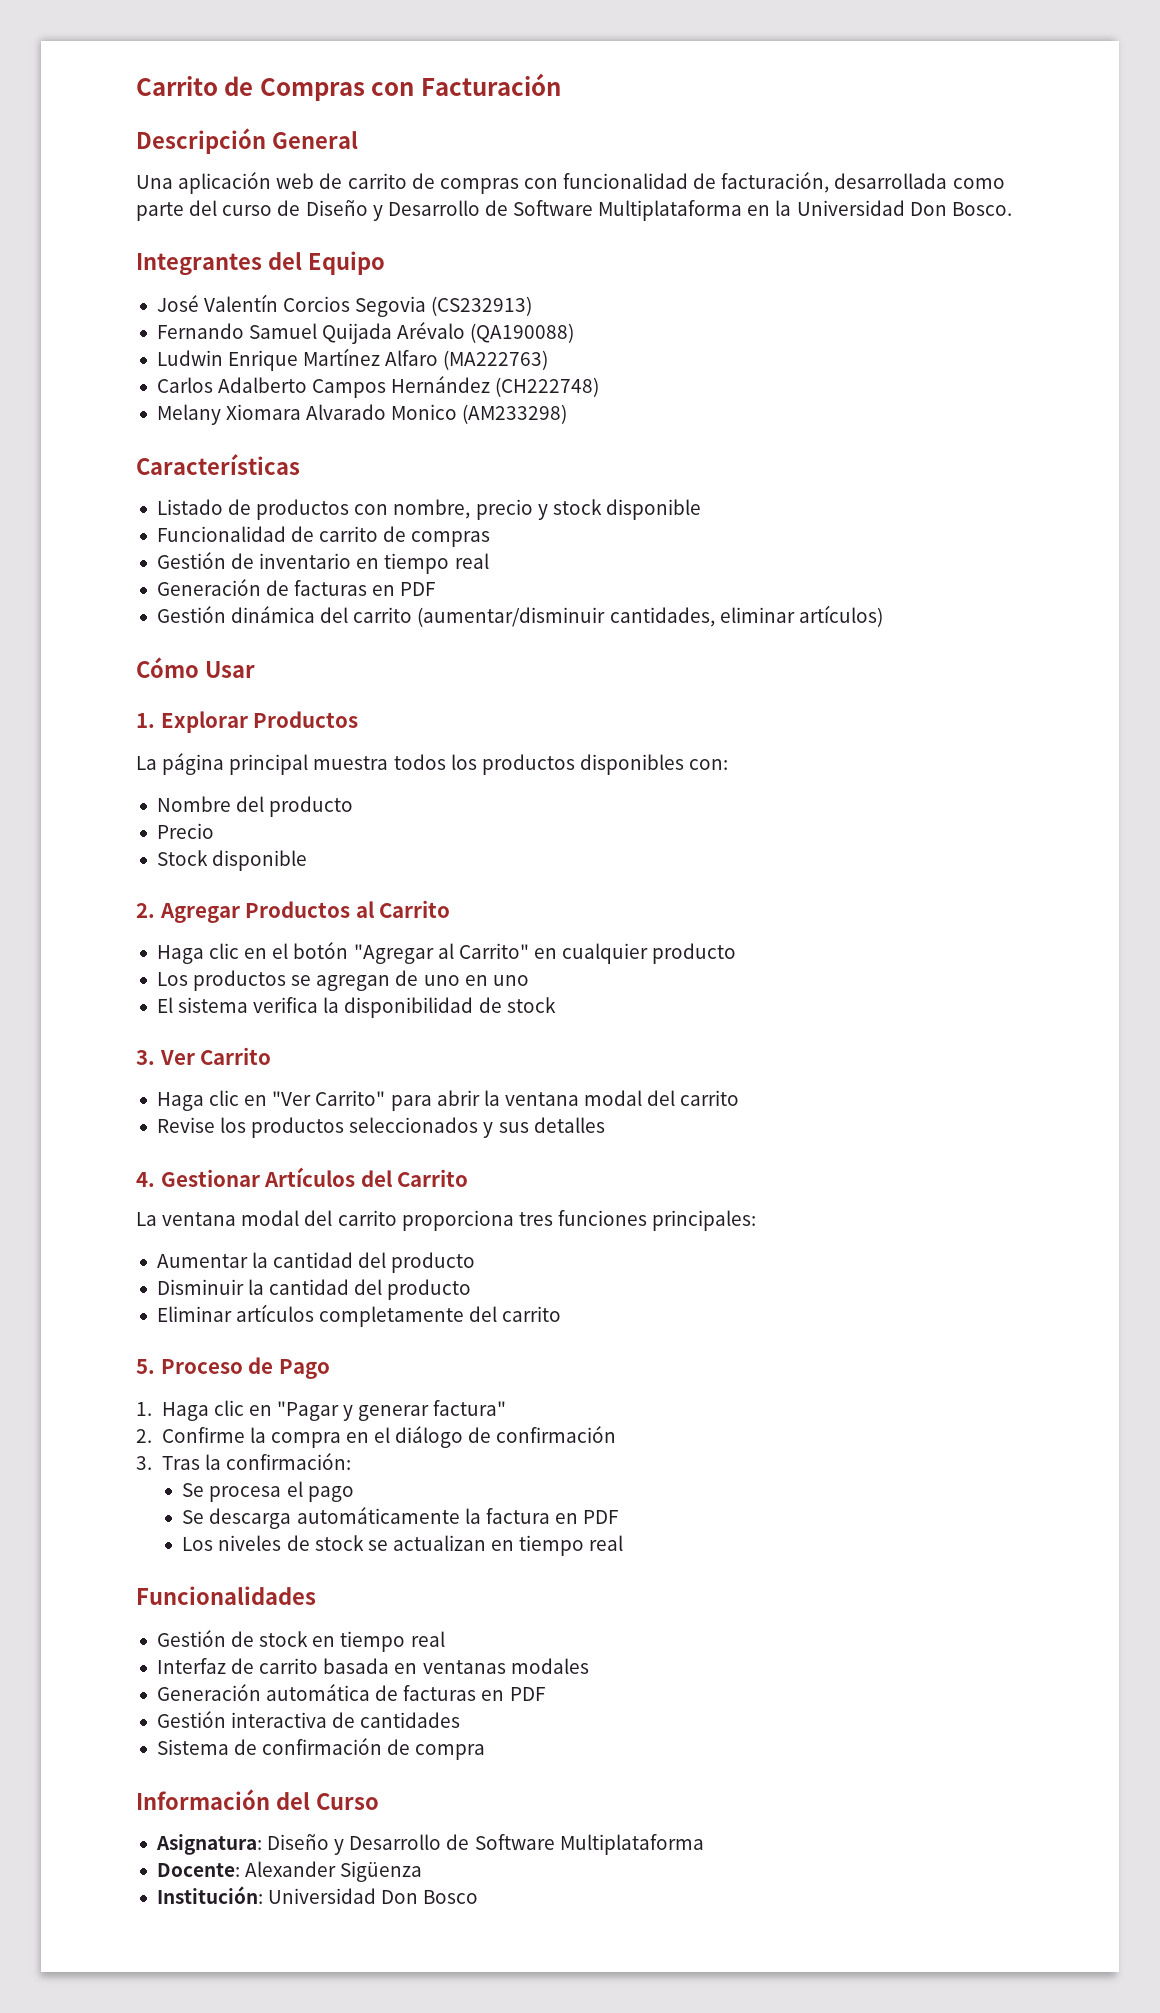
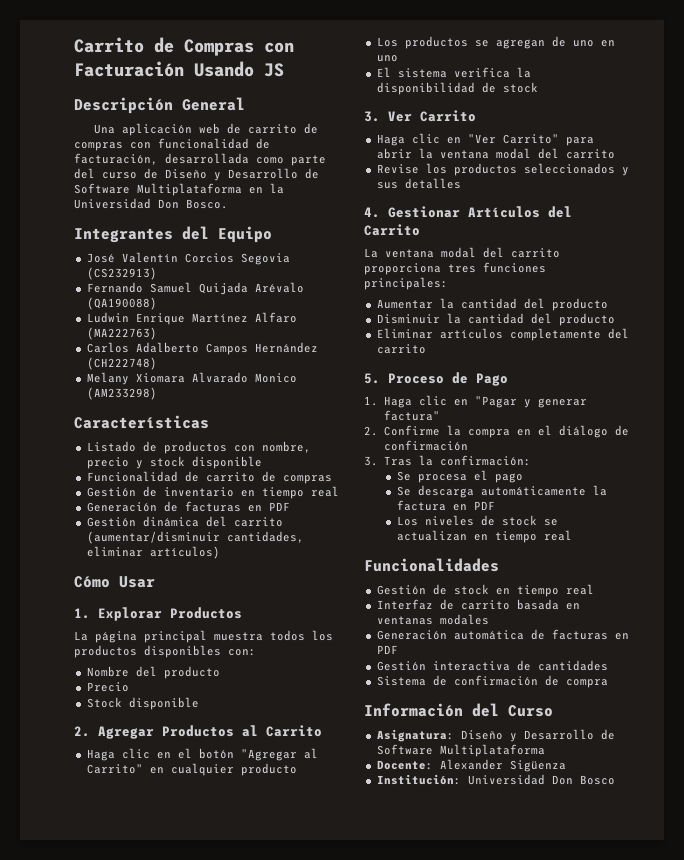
(561, 84) none -> [194,61,284,77] Usando JS

